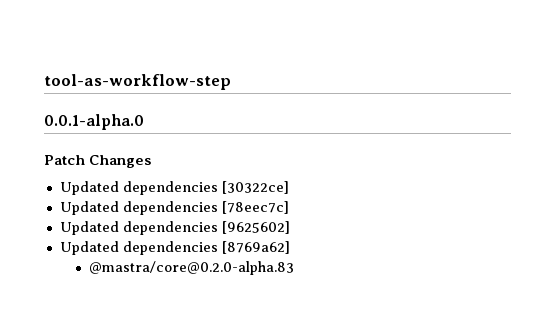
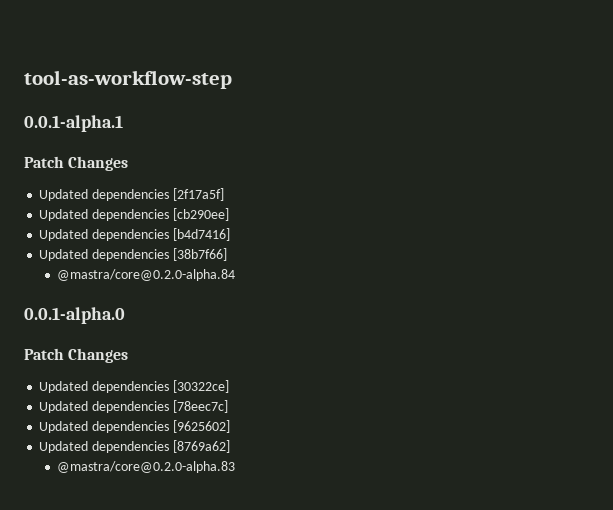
(231, 82) none -> [24,115,123,132] [24,156,129,171] [39,188,224,201] [39,208,229,221] [39,228,230,241] [39,248,227,261] [57,269,236,281] // 0.0.1-alpha.1 // Patch Changes // Updated dependencies [2f17a5f] // Updated dependencies [cb290ee] // Updated dependencies [b4d7416] // Updated dependencies [38b7f66] // @mastra/core@0.2.0-alpha.84

